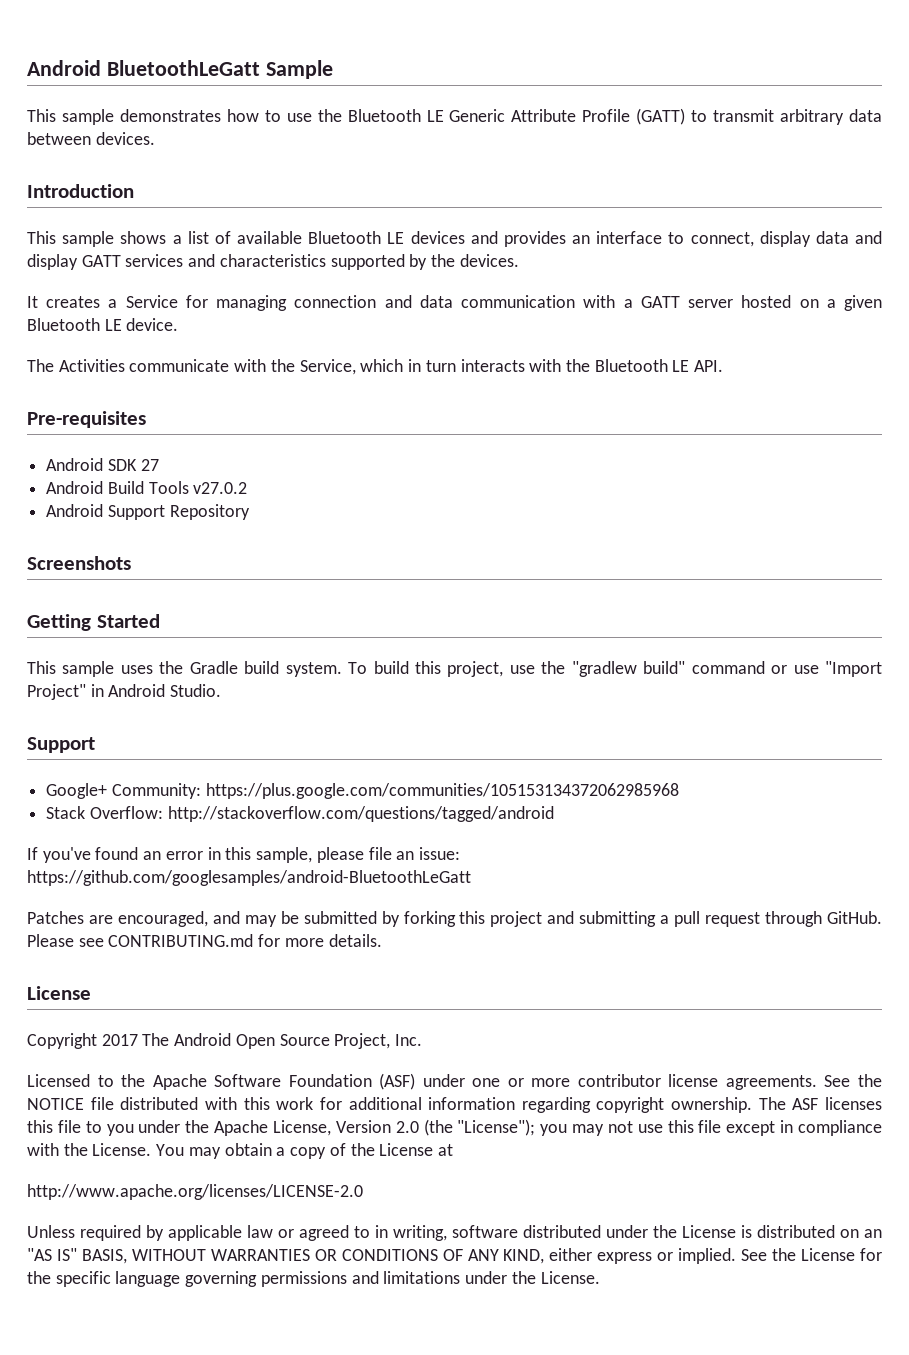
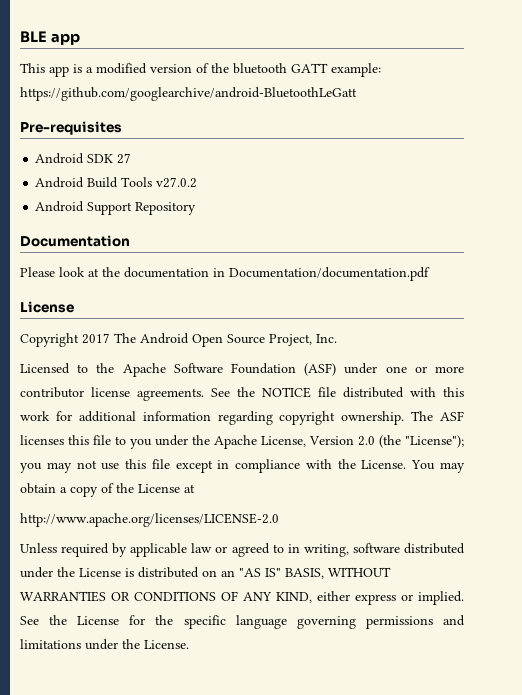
[27,60,333,79] [27,108,882,125] [27,132,155,145] [27,184,134,198] [27,231,882,247] [27,254,519,270] [27,295,883,311] [27,318,179,331] [27,359,724,375] Android BluetoothLeGatt Sample // This sample demonstrates how to use the Bluetooth LE Generic Attribute Profile (GATT) to transmit arbitrary data between devices. // Introduction // This sample shows a list of available Bluetooth LE devices and provides an interface to connect, display data and display GATT services and characteristics supported by the devices. // It creates a Service for managing connection and data communication with a GATT server hosted on a given Bluetooth LE device. // The Activities communicate with the Service, which in turn interacts with the Bluetooth LE API. -> [20,31,80,45] [20,63,381,77] [20,87,357,101] BLE app // This app is a modified version of the bluetooth GATT example: https://github.com/googlearchive/android-BluetoothLeGatt
[27,556,131,570] [27,614,160,631] [27,661,883,677] [27,684,222,700] [27,737,95,753] [46,783,679,799] [46,806,554,822] [27,847,460,863] [27,870,471,886] [27,911,883,927] [27,934,382,947] Screenshots // Getting Started // This sample uses the Gradle build system. To build this project, use the "gradlew build" command or use "Import Project" in Android Studio. // Support // Google+ Community: https://plus.google.com/communities/105153134372062985968 // Stack Overflow: http://stackoverflow.com/questions/tagged/android // If you've found an error in this sample, please file an issue: https://github.com/googlesamples/android-BluetoothLeGatt // Patches are encouraged, and may be submitted by forking this project and submitting a pull request through GitHub. Please see CONTRIBUTING.md for more details. -> [20,235,130,247] [20,267,430,281] Documentation // Please look at the documentation in Documentation/documentation.pdf

